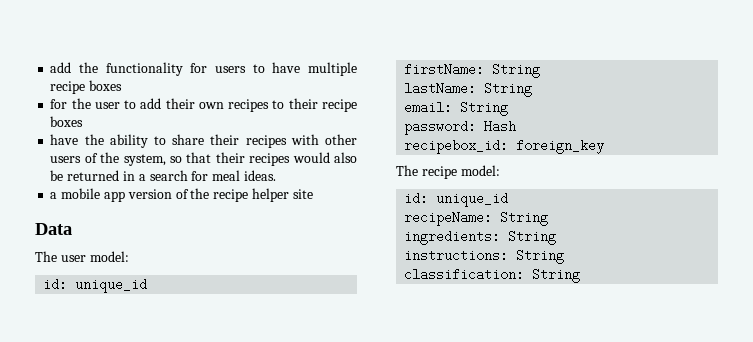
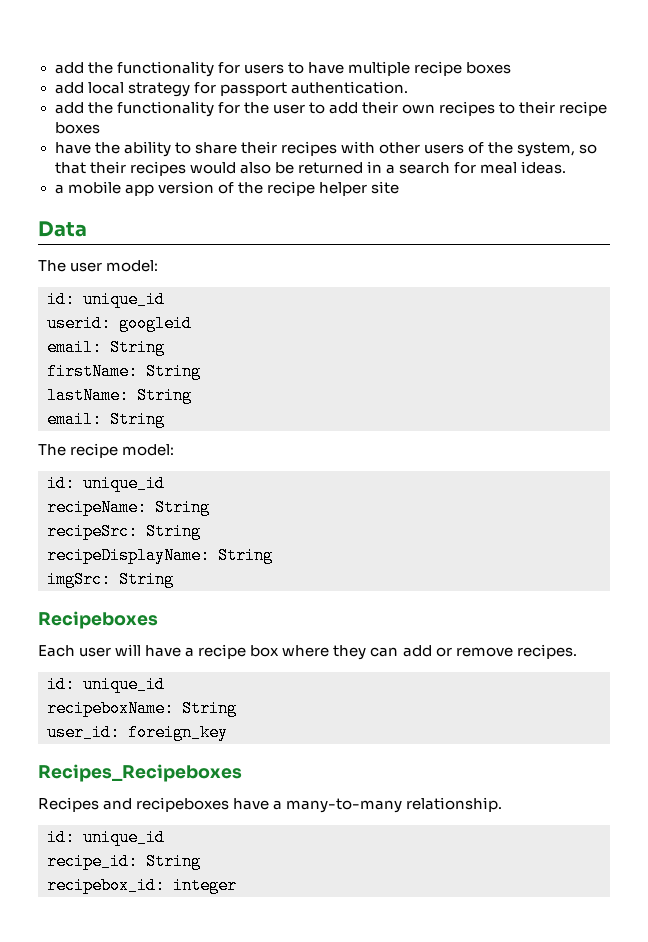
(123, 85) none -> [54,81,408,97] [54,101,214,117] add local strategy for passport authentication. // add the functionality
(148, 285) none -> [47,315,192,332] [47,339,165,356] // userid: googleid // email: String
[404,120,517,135] [404,139,605,154] // password: Hash // recipebox_id: foreign_key -> (165, 419) none
[404,230,557,245] [404,249,565,264] [404,268,581,283] ingredients: String // instructions: String // classification: String -> [47,523,201,540] [47,547,273,564] [47,571,174,588] [38,611,158,629] [38,644,577,660] [47,676,165,693] [47,700,237,717] [47,724,228,741] [38,764,242,782] [38,797,503,813] [47,829,165,846] [47,853,201,870] [47,877,237,894] recipeSrc: String // recipeDisplayName: String // imgSrc: String // Recipeboxes // Each user will have a recipe box where they can add or remove recipes. // id: unique_id // recipeboxName: String // user_id: foreign_key // Recipes_Recipeboxes // Recipes and recipeboxes have a many-to-many relationship. // id: unique_id // recipe_id: String // recipebox_id: integer

